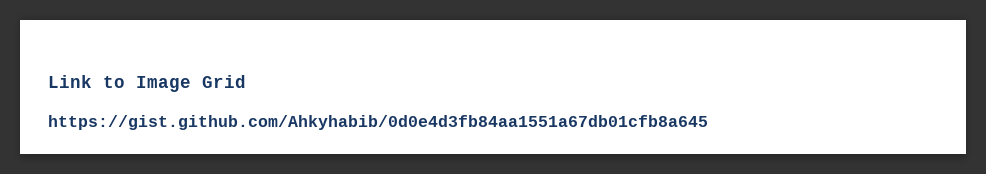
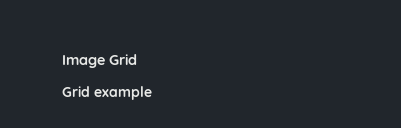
[48,75,125,88] Link to -> (62, 61) none
[48,115,708,130] https://gist.github.com/Ahkyhabib/0d0e4d3fb84aa1551a67db01cfb8a645 -> [62,86,152,100] Grid example

